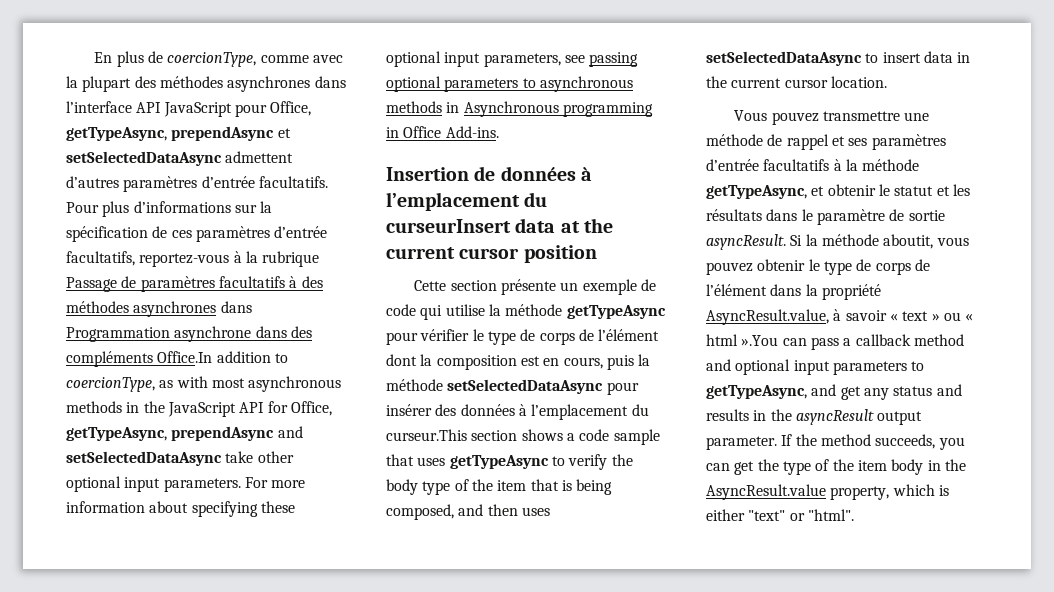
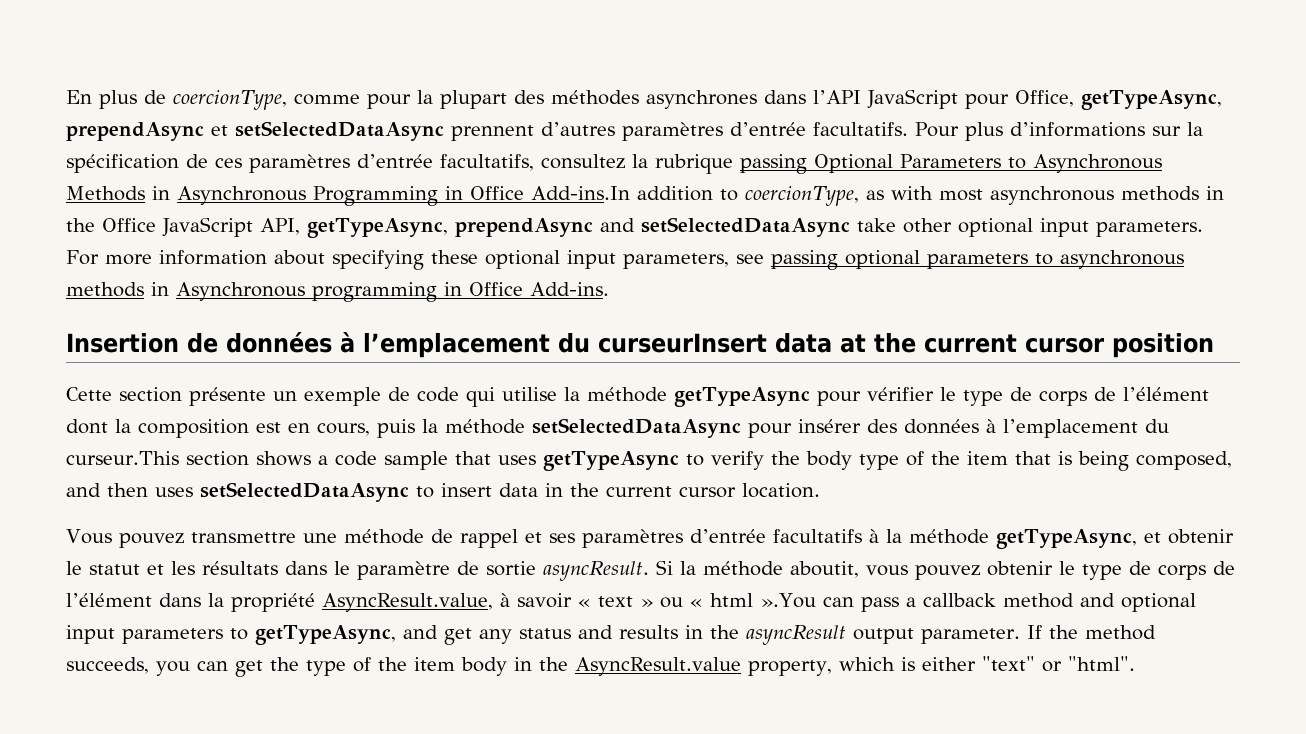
[312,55,343,63] avec -> [366,94,411,109] pour
[66,101,162,113] l’interface API -> [812,90,861,104] l’API
[225,151,294,163] admettent -> [451,125,534,141] prennent
[139,251,320,267] [66,276,323,292] [66,301,252,317] [66,326,312,342] [66,351,213,367] reportez-vous à la rubrique Passage de paramètres facultatifs à des méthodes asynchrones dans Programmation asynchrone dans des compléments Office.In -> [541,154,1162,174] [66,186,630,206] consultez la rubrique passing Optional Parameters to Asynchronous Methods in Asynchronous Programming in Office Add-ins.In
[167,401,332,417] JavaScript API for Office, -> [102,217,300,237] Office JavaScript API,

